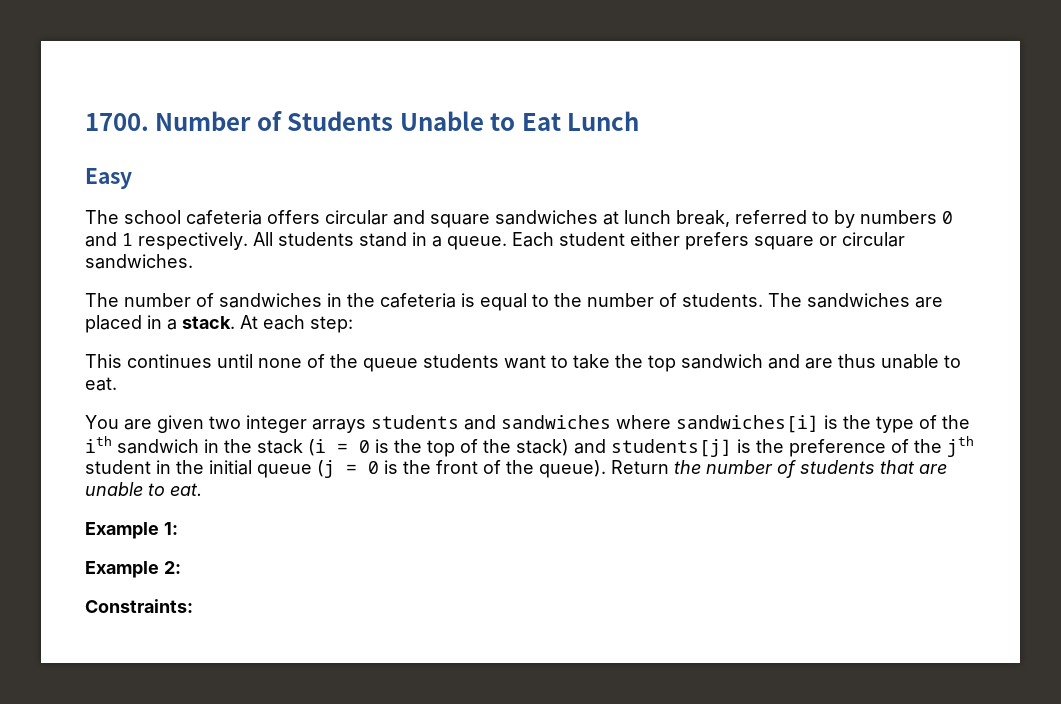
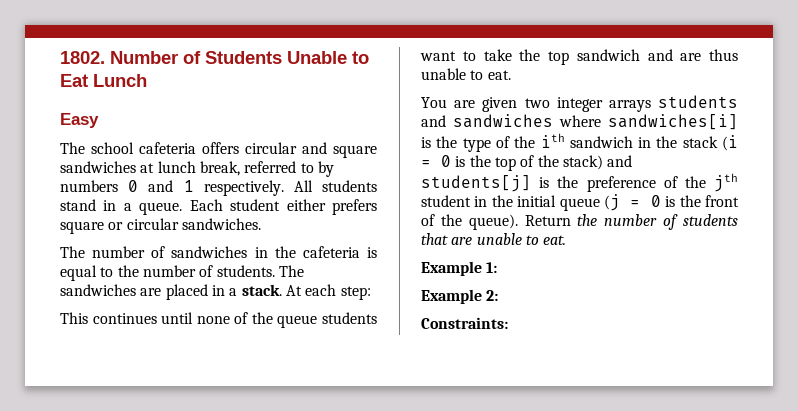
[85,113,149,131] 1700. -> [60,51,105,64] 1802.

